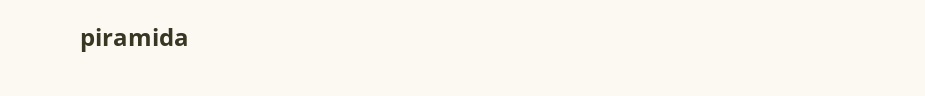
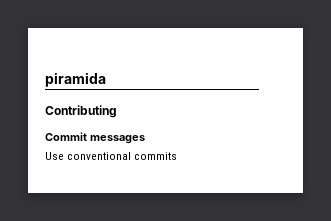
(189, 40) none -> [45,105,117,118] [45,132,145,144] [45,152,178,160] // Contributing // Commit messages // Use conventional commits

